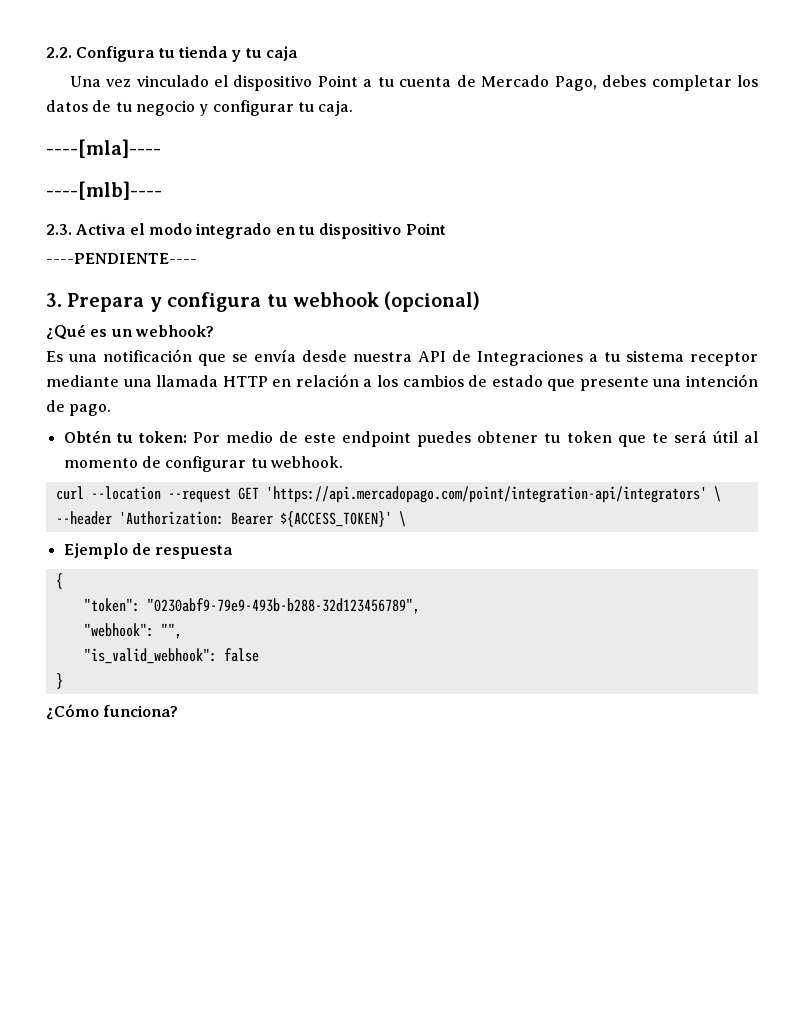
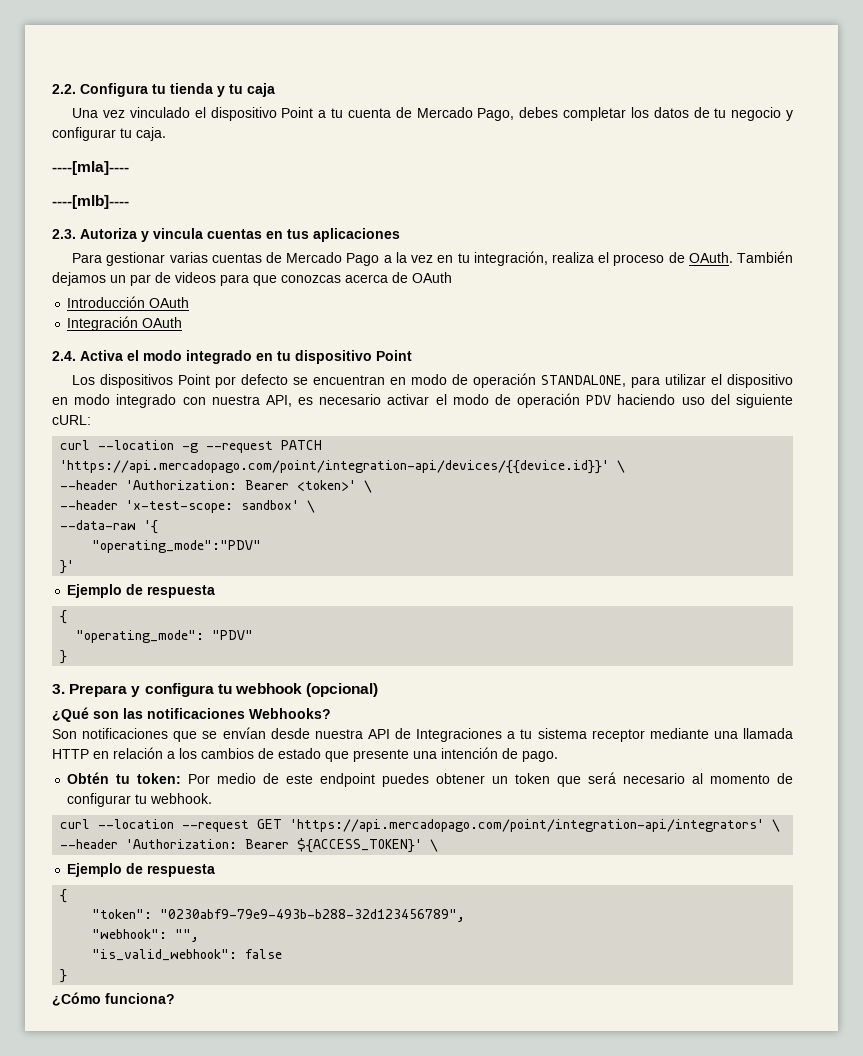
(72, 229) none -> [80,228,400,242] [72,251,793,266] [52,272,452,286] [67,296,190,308] [67,316,183,331] [52,351,76,361] Autoriza y vincula cuentas en tus aplicaciones // Para gestionar varias cuentas de Mercado Pago a la vez en tu integración, realiza el proceso de OAuth. También dejamos un par de videos para que conozcas acerca de OAuth // Introducción OAuth // Integración OAuth // 2.4.
[46,253,197,264] ----PENDIENTE---- -> [72,373,793,388] [52,393,793,408] [52,415,91,425] [60,440,323,453] [60,460,626,474] [60,480,373,493] [60,500,316,513] [60,520,159,534] [92,540,262,553] [60,560,75,574] [67,584,216,598] [60,610,68,624] [76,630,254,643] [60,650,68,664] Los dispositivos Point por defecto se encuentran en modo de operación STANDALONE, para utilizar el dispositivo en modo integrado con nuestra API, es necesario activar el modo de operación PDV haciendo uso del siguiente cURL: // curl --location -g --request PATCH 'https://api.mercadopago.com/point/integration-api/devices/{{device.id}}' \ // --header 'Authorization: Bearer <token>' \ // --header 'x-test-scope: sandbox' \ // --data-raw '{ // "operating_mode":"PDV" // }' // Ejemplo de respuesta // { // "operating_mode": "PDV" // }
[90,325,214,337] [46,349,192,362] es un webhook? // Es una notificación -> [93,708,331,719] [52,728,169,739] son las notificaciones Webhooks? // Son notificaciones
[254,349,296,362] envía -> [222,727,266,739] envían
[544,433,561,443] tu -> [492,776,509,784] un
[651,430,738,443] te será útil -> [588,772,686,784] será necesario

